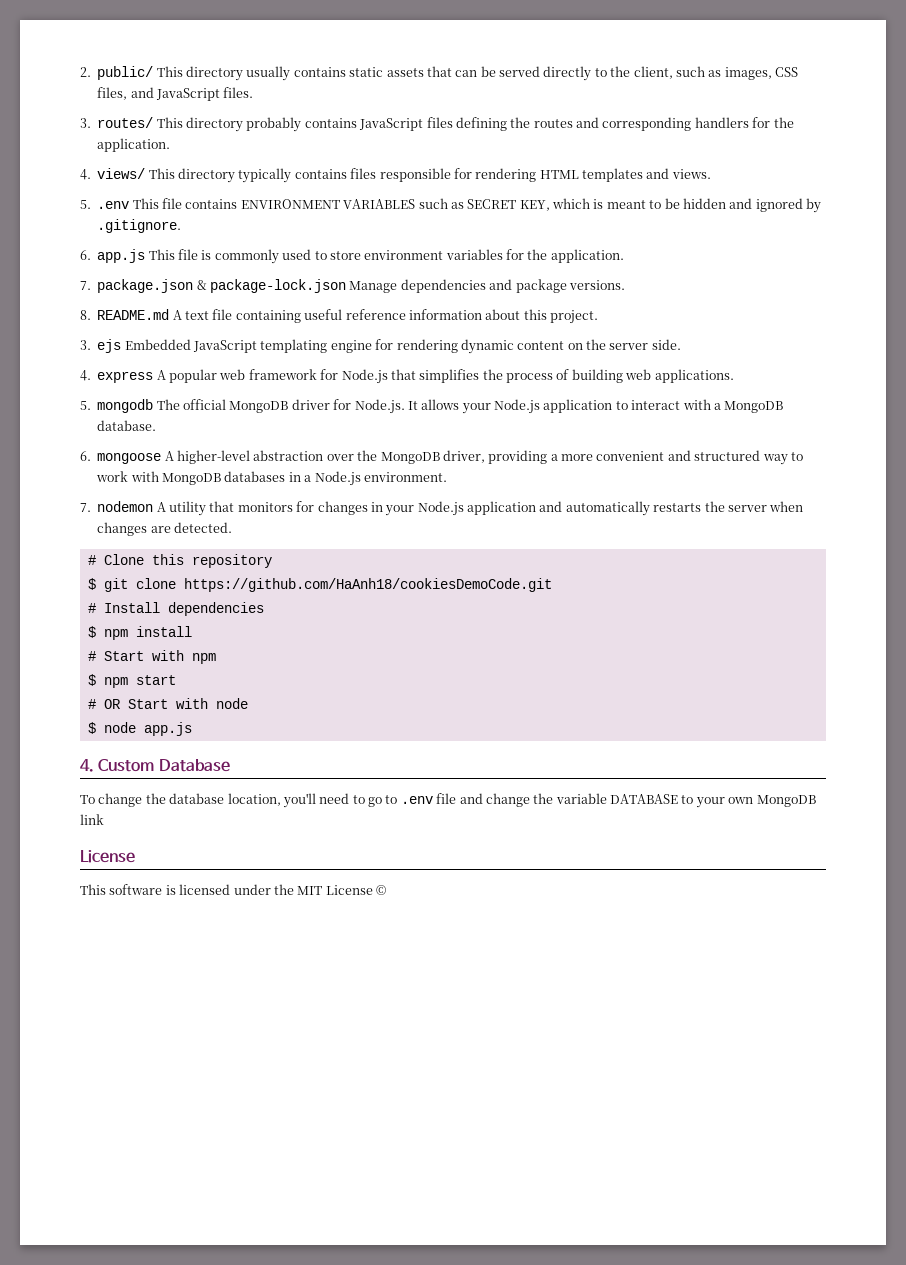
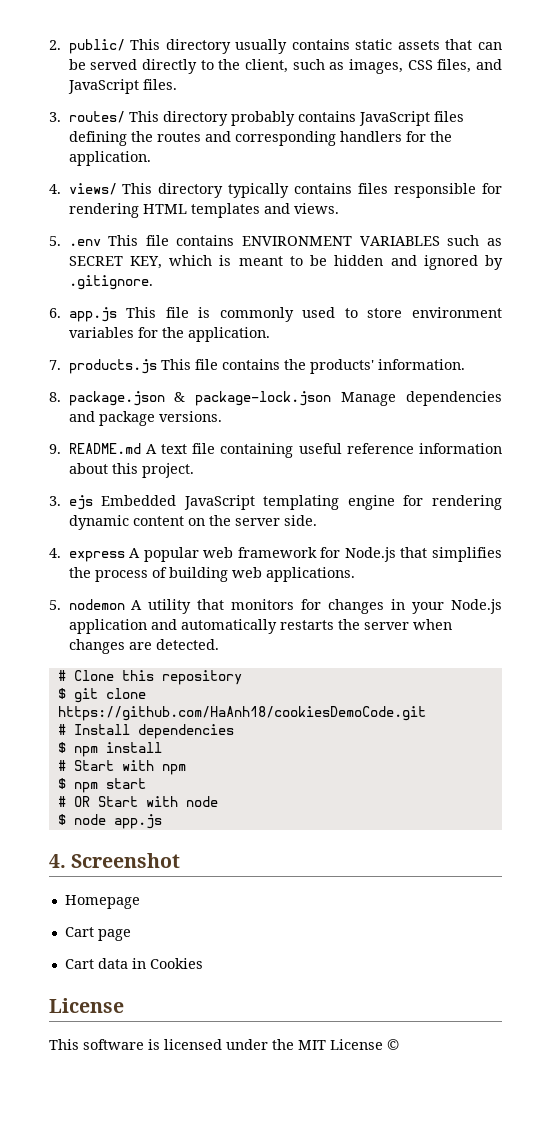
(91, 285) none -> [68,359,465,374] [49,392,61,402] products.js This file contains the products' information. // 8.
[80,310,91,320] 8. -> [49,444,61,454] 9.
[97,399,784,414] [97,420,157,431] [80,450,803,465] [96,471,447,486] [80,503,91,512] mongodb The official MongoDB driver for Node.js. It allows your Node.js application to interact with a MongoDB database. // 6. mongoose A higher-level abstraction over the MongoDB driver, providing a more convenient and structured way to work with MongoDB databases in a Node.js environment. // 7. -> (61, 605) none
[98,759,230,772] [80,793,816,808] [80,814,104,825] Custom Database // To change the database location, you'll need to go to .env file and change the variable DATABASE to your own MongoDB link -> [71,853,181,868] [64,895,140,909] [64,927,131,941] [64,958,203,969] Screenshot // Homepage // Cart page // Cart data in Cookies

